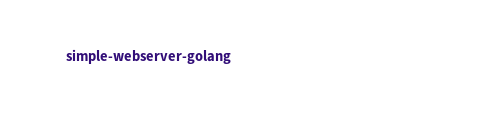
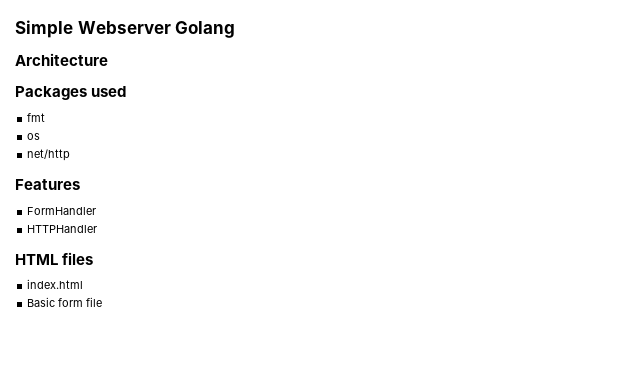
[66,49,231,64] simple-webserver-golang -> [15,20,236,38] [15,53,108,66] [15,86,127,100] [27,113,46,122] [27,133,41,140] [27,149,71,161] [15,179,80,190] [27,207,97,215] [27,225,98,233] [15,252,94,265] [27,279,84,289] [27,297,103,307] Simple Webserver Golang // Architecture // Packages used // fmt // os // net/http // Features // FormHandler // HTTPHandler // HTML files // index.html // Basic form file

